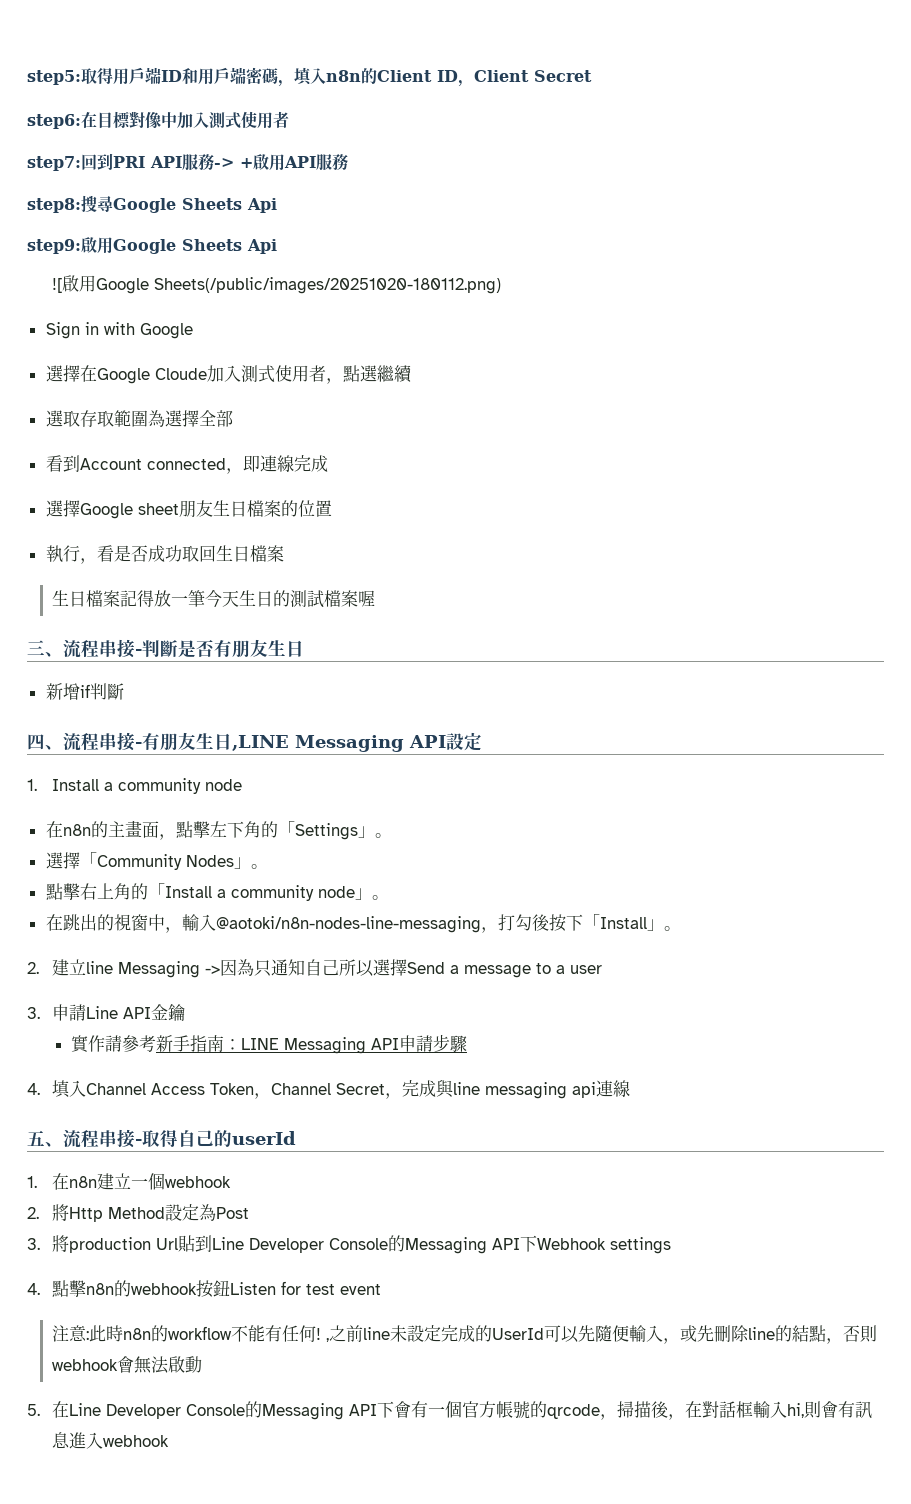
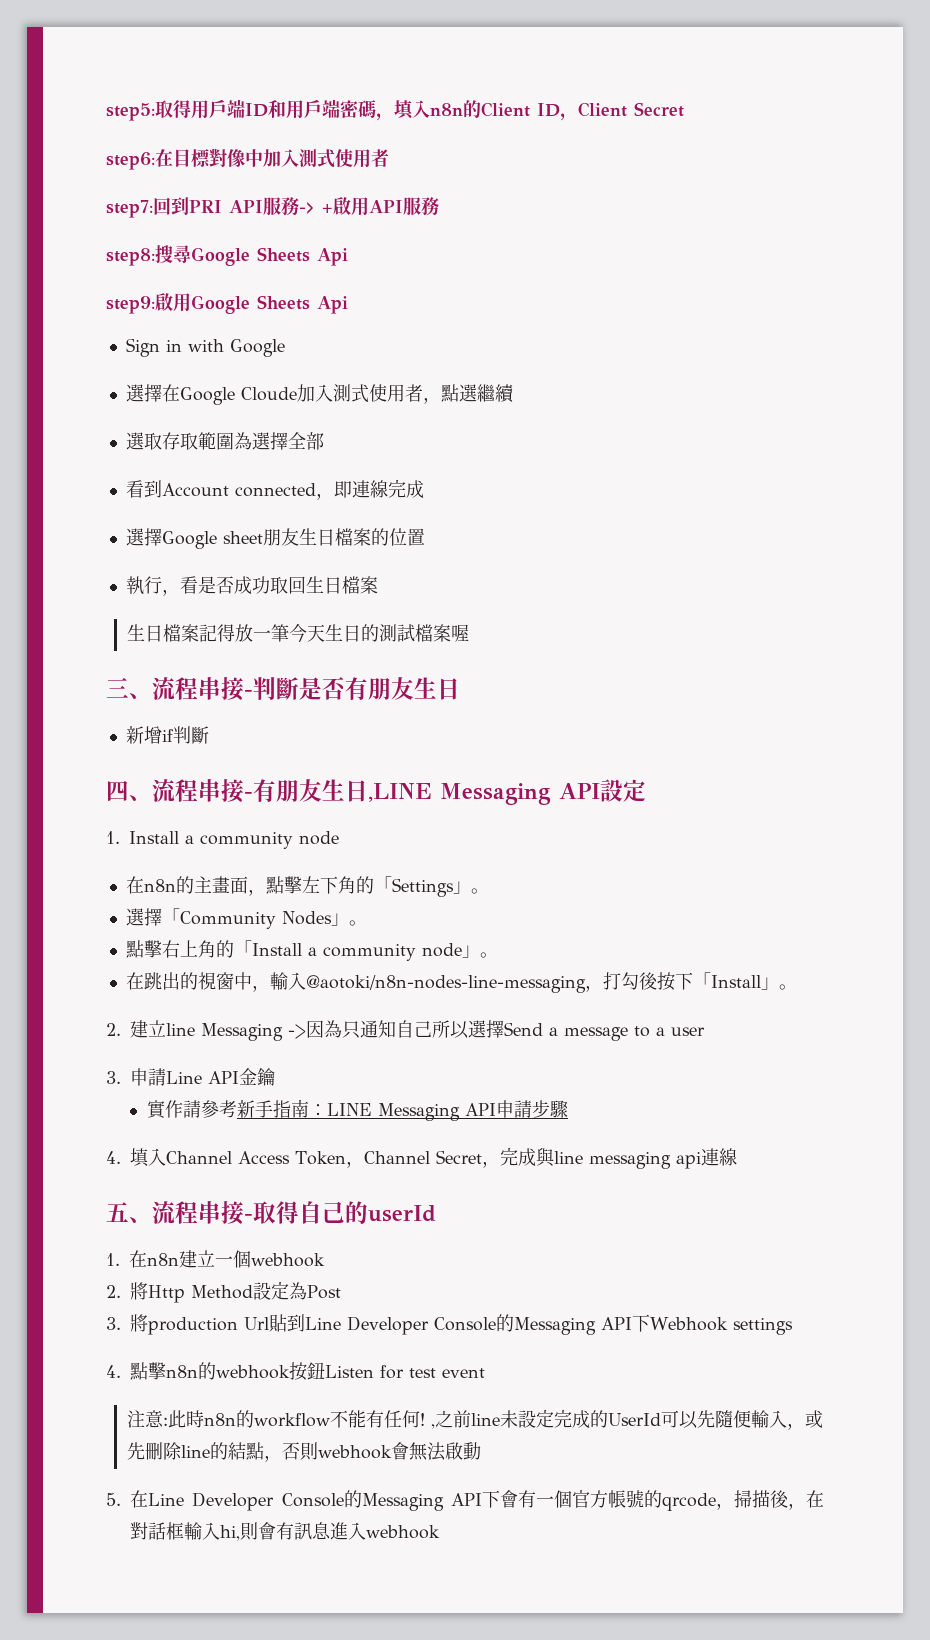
[52,275,502,294] // ![啟用Google Sheets(/public/images/20251020-180112.png) -> (348, 305) none

